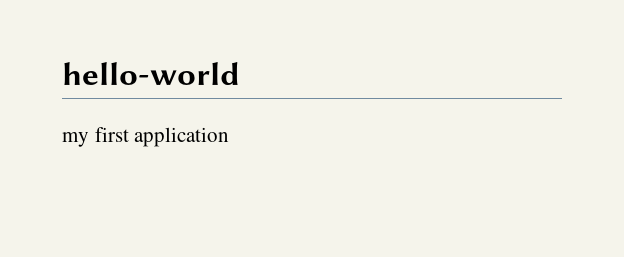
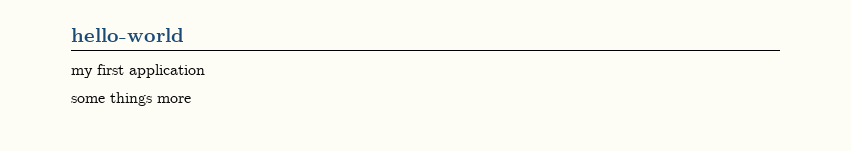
(230, 137) none -> [71,92,191,106] // some things more

